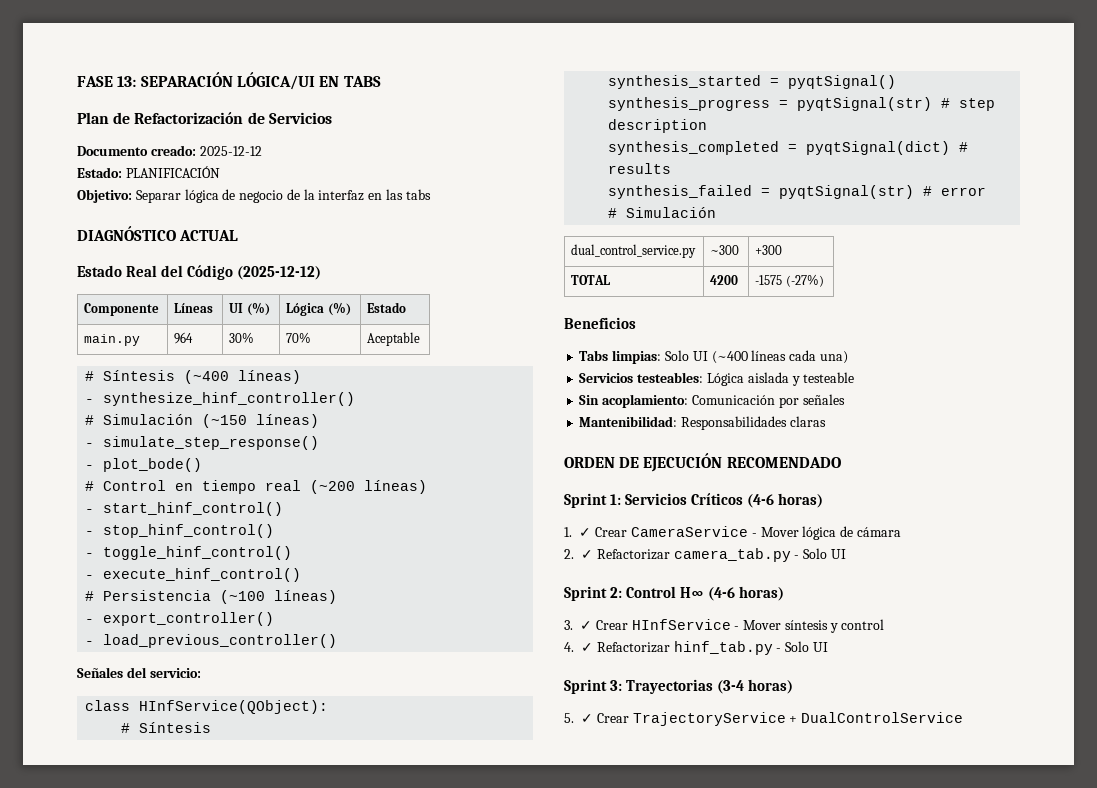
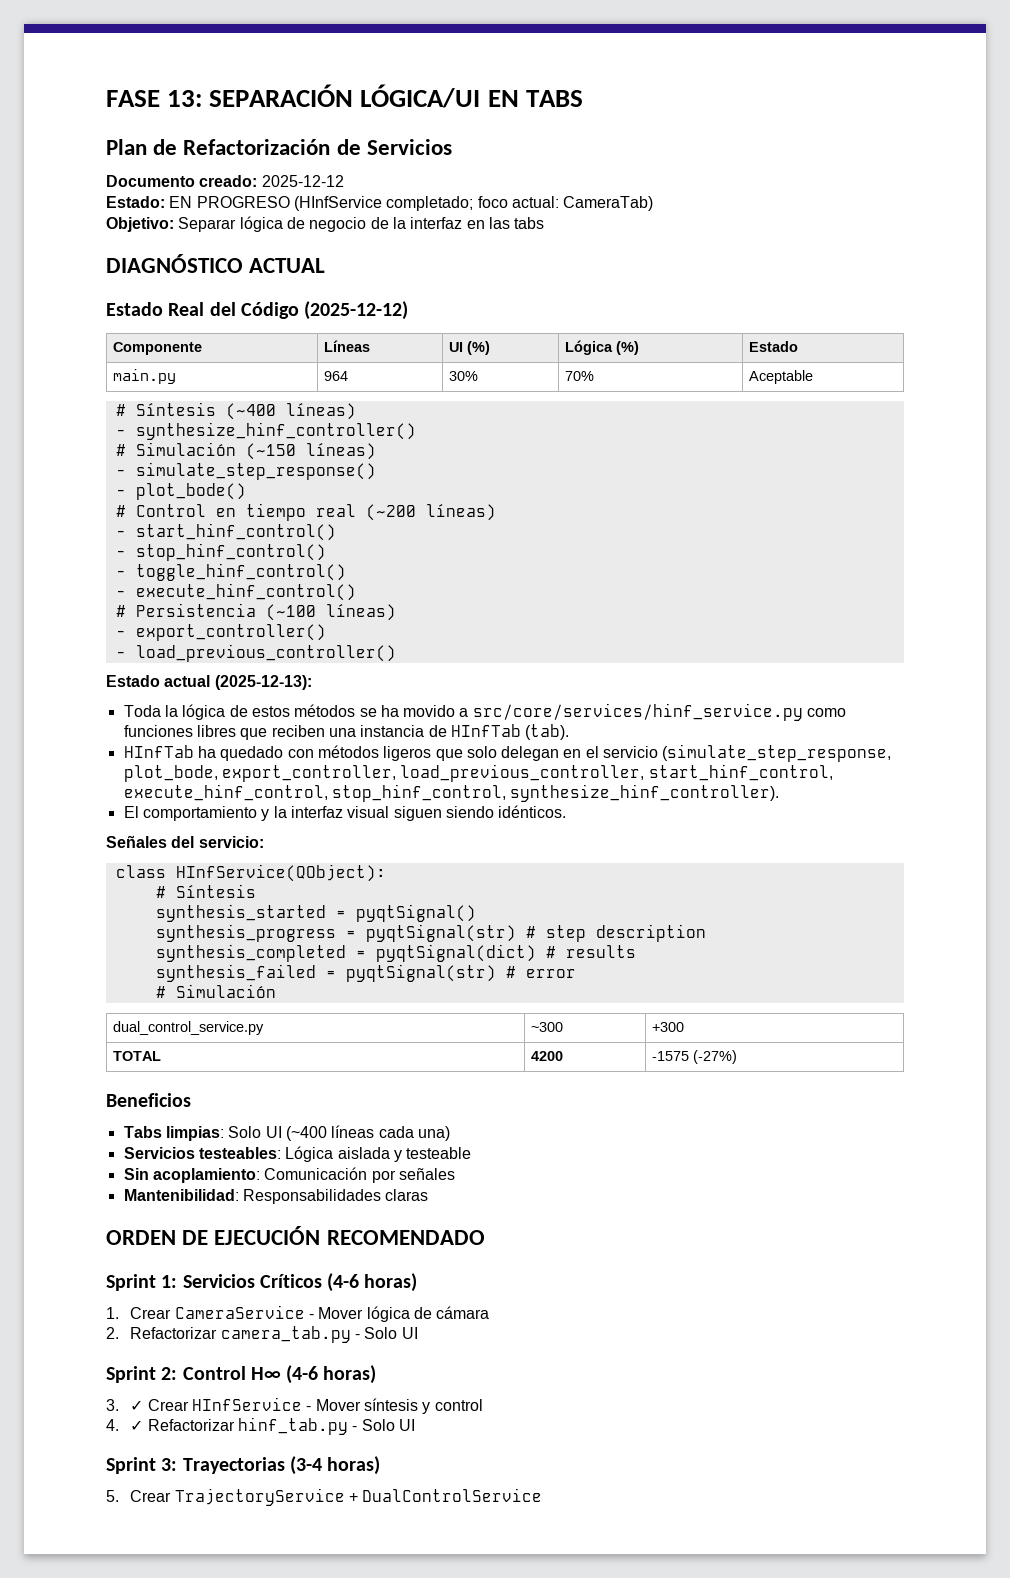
[125,166,220,178] PLANIFICACIÓN -> [169,196,654,211] EN PROGRESO (HInfService completado; foco actual: CameraTab)
(338, 641) none -> [106,675,312,690] [123,703,847,721] [123,724,570,740] [123,744,892,762] [123,764,833,782] [123,784,780,802] [123,805,567,821] // Estado actual (2025-12-13): // Toda la lógica de estos métodos se ha movido a src/core/services/hinf_service.py como funciones libres que reciben una instancia de HInfTab (tab). // HInfTab ha quedado con métodos ligeros que solo delegan en el servicio (simulate_step_response, plot_bode, export_controller, load_previous_controller, start_hinf_control, execute_hinf_control, stop_hinf_control, synthesize_hinf_controller). // El comportamiento y la interfaz visual siguen siendo idénticos.
[579,528,592,537] ✓ -> (119, 1313) none
[581,550,593,559] ✓ -> (119, 1333) none
[581,714,593,723] ✓ -> (119, 1496) none

